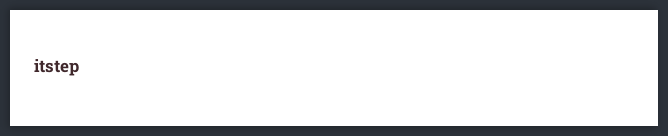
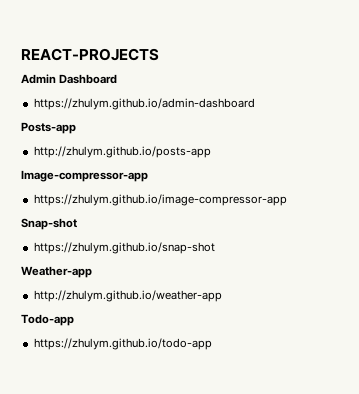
[34,59,79,76] itstep -> [21,48,159,61] [21,74,118,84] [33,98,255,110] [21,122,76,134] [33,146,211,158] [21,170,148,182] [33,194,287,206] [21,218,77,230] [33,242,215,254] [21,266,92,278] [33,290,222,302] [21,314,74,326] [33,338,212,350] REACT-PROJECTS // Admin Dashboard // https://zhulym.github.io/admin-dashboard // Posts-app // http://zhulym.github.io/posts-app // Image-compressor-app // https://zhulym.github.io/image-compressor-app // Snap-shot // https://zhulym.github.io/snap-shot // Weather-app // http://zhulym.github.io/weather-app // Todo-app // https://zhulym.github.io/todo-app

